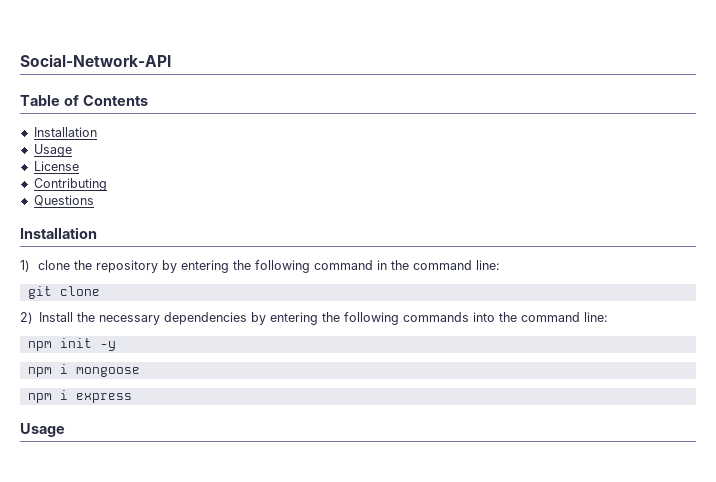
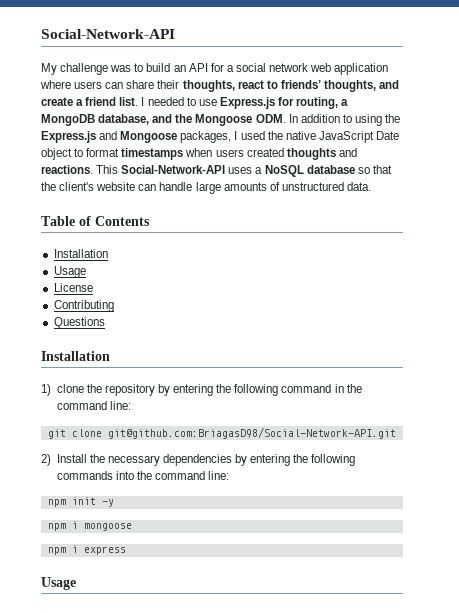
[20,54,171,67] Social-Network-API -> [41,29,175,39] [41,63,389,75] [40,80,400,92] [41,97,349,109] [41,114,401,126] [41,131,399,143] [41,148,357,160] [41,165,392,177] [41,182,371,194] Social-Network-API // My challenge was to build an API for a social network web application where users can share their thoughts, react to friends’ thoughts, and create a friend list. I needed to use Express.js for routing, a MongoDB database, and the Mongoose ODM. In addition to using the Express.js and Mongoose packages, I used the native JavaScript Date object to format timestamps when users created thoughts and reactions. This Social-Network-API uses a NoSQL database so that the client's website can handle large amounts of unstructured data.
(100, 291) none -> [107,427,396,439] git@github.com:BriagasD98/Social-Network-API.git

